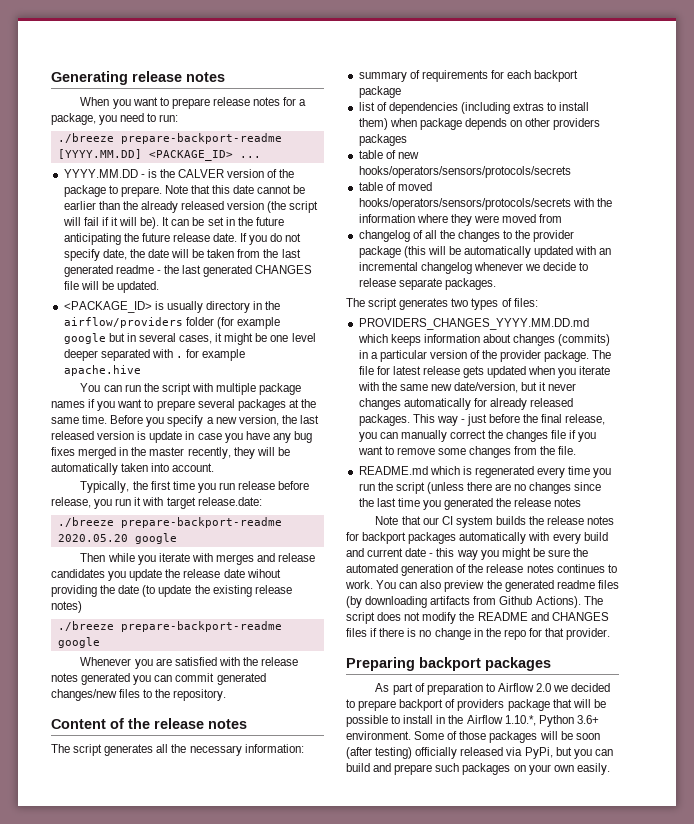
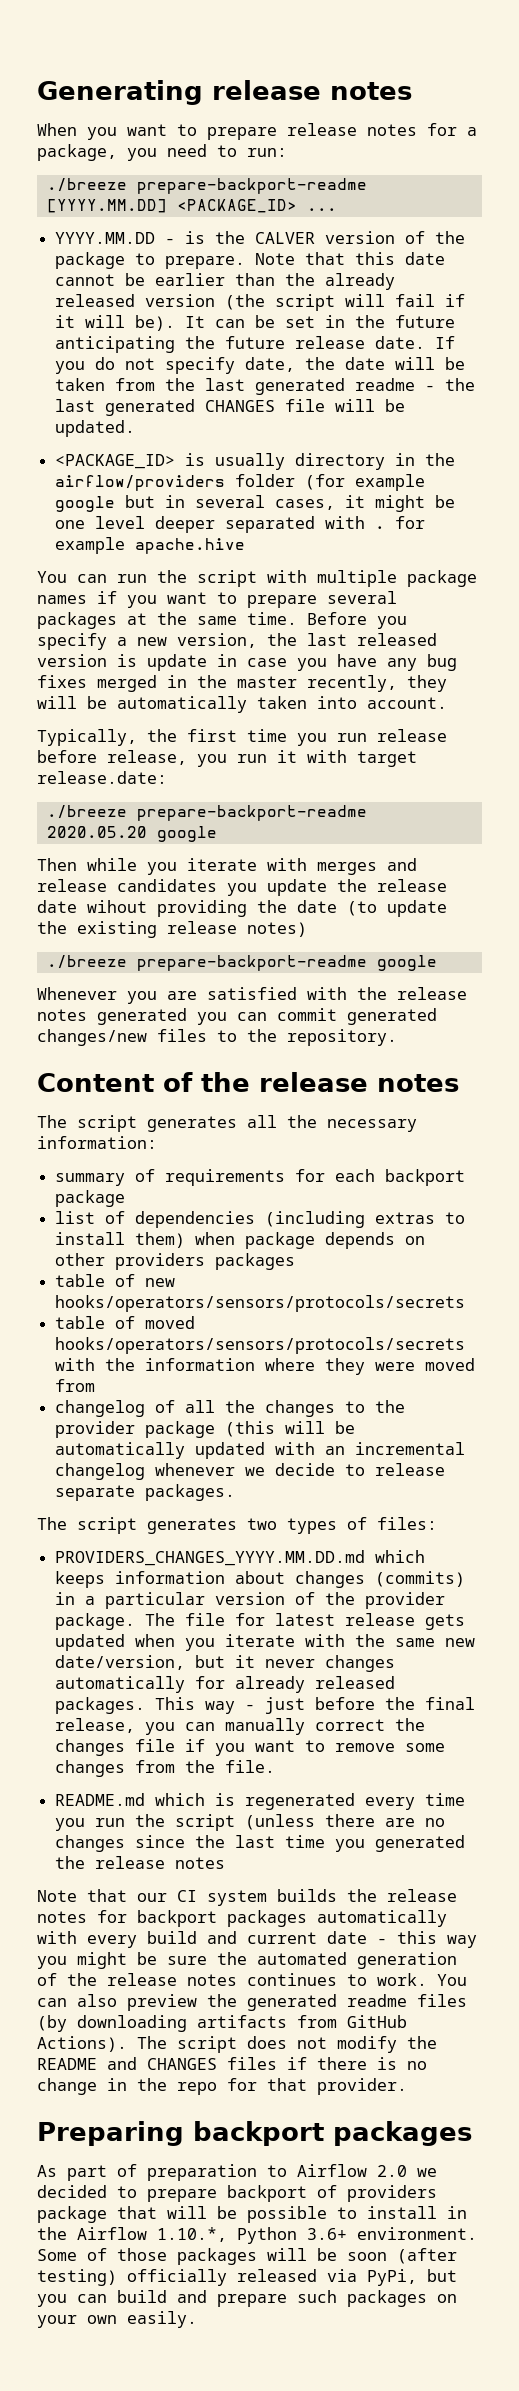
[499,596,533,605] Github -> [347,2015,407,2028] GitHub

